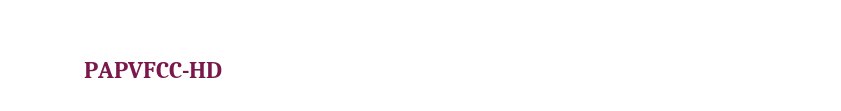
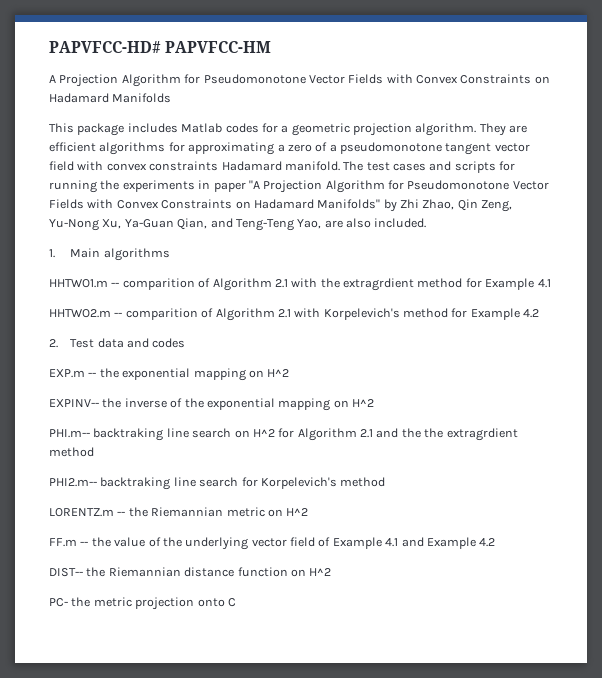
[84,62,222,78] PAPVFCC-HD -> [49,41,272,53] [49,74,550,87] [49,93,172,103] [49,123,528,136] [49,142,530,155] [49,161,516,173] [49,180,549,193] [49,199,513,212] [49,218,427,231] [49,248,170,261] [49,278,551,291] [49,308,540,321] [49,338,186,348] [49,368,290,381] [49,398,374,411] [49,428,518,441] [49,447,94,457] [49,477,386,490] [49,507,309,517] [49,537,496,550] [49,567,332,577] [49,597,236,610] PAPVFCC-HD# PAPVFCC-HM // A Projection Algorithm for Pseudomonotone Vector Fields with Convex Constraints on Hadamard Manifolds // This package includes Matlab codes for a geometric projection algorithm. They are efficient algorithms for approximating a zero of a pseudomonotone tangent vector field with convex constraints Hadamard manifold. The test cases and scripts for running the experiments in paper "A Projection Algorithm for Pseudomonotone Vector Fields with Convex Constraints on Hadamard Manifolds" by Zhi Zhao, Qin Zeng, Yu-Nong Xu, Ya-Guan Qian, and Teng-Teng Yao, are also included. // 1. Main algorithms // HHTWO1.m -- comparition of Algorithm 2.1 with the extragrdient method for Example 4.1 // HHTWO2.m -- comparition of Algorithm 2.1 with Korpelevich's method for Example 4.2 // 2. Test data and codes // EXP.m -- the exponential mapping on H^2 // EXPINV-- the inverse of the exponential mapping on H^2 // PHI.m-- backtraking line search on H^2 for Algorithm 2.1 and the the extragrdient method // PHI2.m-- backtraking line search for Korpelevich's method // LORENTZ.m -- the Riemannian metric on H^2 // FF.m -- the value of the underlying vector field of Example 4.1 and Example 4.2 // DIST-- the Riemannian distance function on H^2 // PC- the metric projection onto C

